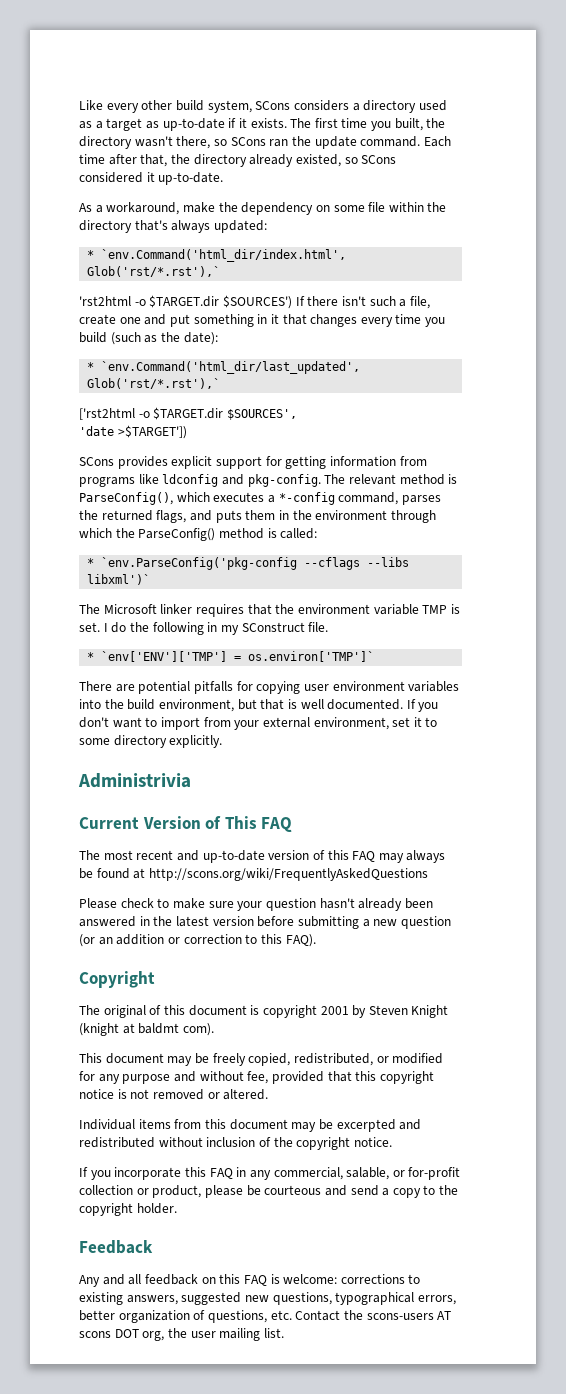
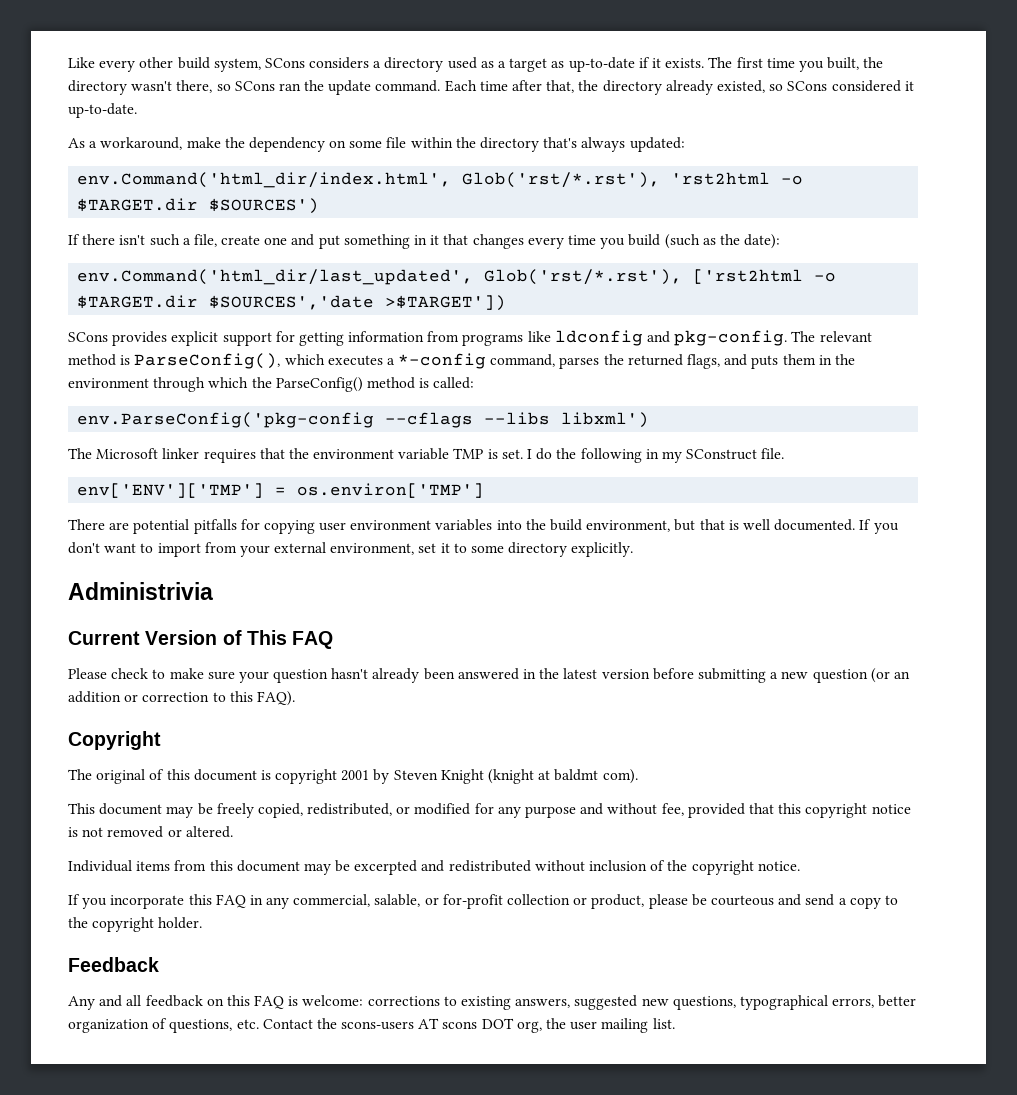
[87,249,347,262] [87,266,221,277] * `env.Command('html_dir/index.html', Glob('rst/*.rst'),` // -> [77,172,661,188] env.Command('html_dir/index.html', Glob('rst/*.rst'),
(292, 302) none -> (320, 206) //
[87,361,361,374] [87,378,221,389] * `env.Command('html_dir/last_updated', Glob('rst/*.rst'),` // -> [77,269,683,285] env.Command('html_dir/last_updated', Glob('rst/*.rst'),
[226,409,297,420] [79,426,114,436] $SOURCES', // 'date -> [209,295,375,310] $SOURCES','date
[87,557,298,570] * `env.ParseConfig('pkg-config -> [77,412,375,428] env.ParseConfig('pkg-config
[87,574,151,585] libxml')` -> [561,412,650,428] libxml')
[87,651,375,662] * `env['ENV']['TMP'] = os.environ['TMP']` -> [77,483,485,498] env['ENV']['TMP'] = os.environ['TMP']
[79,850,446,863] [79,868,428,881] // The most recent and up-to-date version of this FAQ may always be found at http://scons.org/wiki/FrequentlyAskedQuestions -> (334, 640) none

